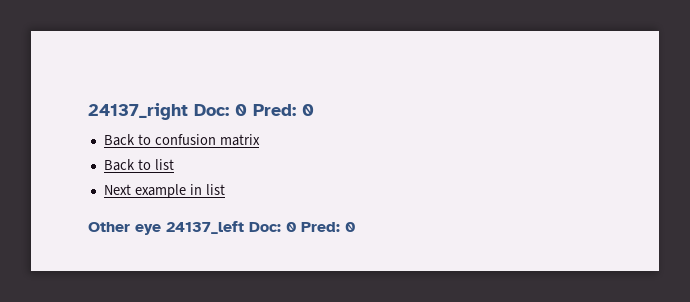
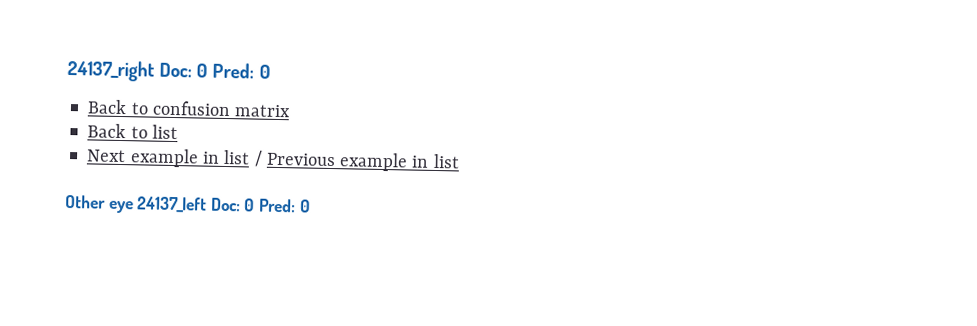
(225, 189) none -> [253,150,460,172] / Previous example in list

